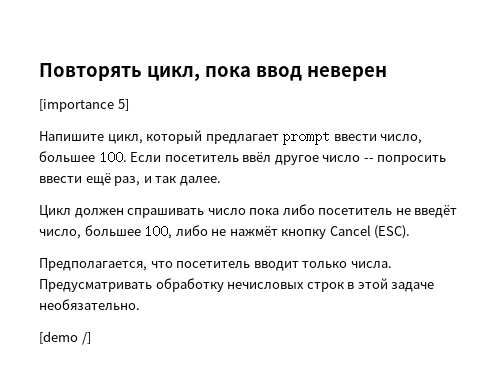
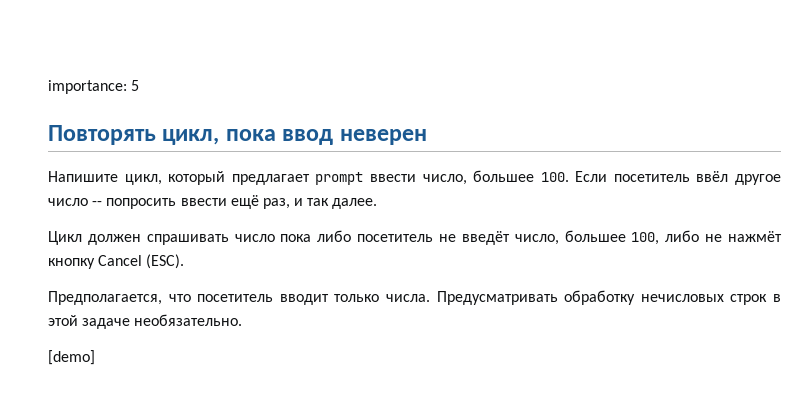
(39, 72) none -> [48,80,140,94] importance: 5 //
[39,99,129,112] // [importance 5] -> (427, 137) none
[39,331,91,345] [demo /] -> [48,350,95,365] [demo]

